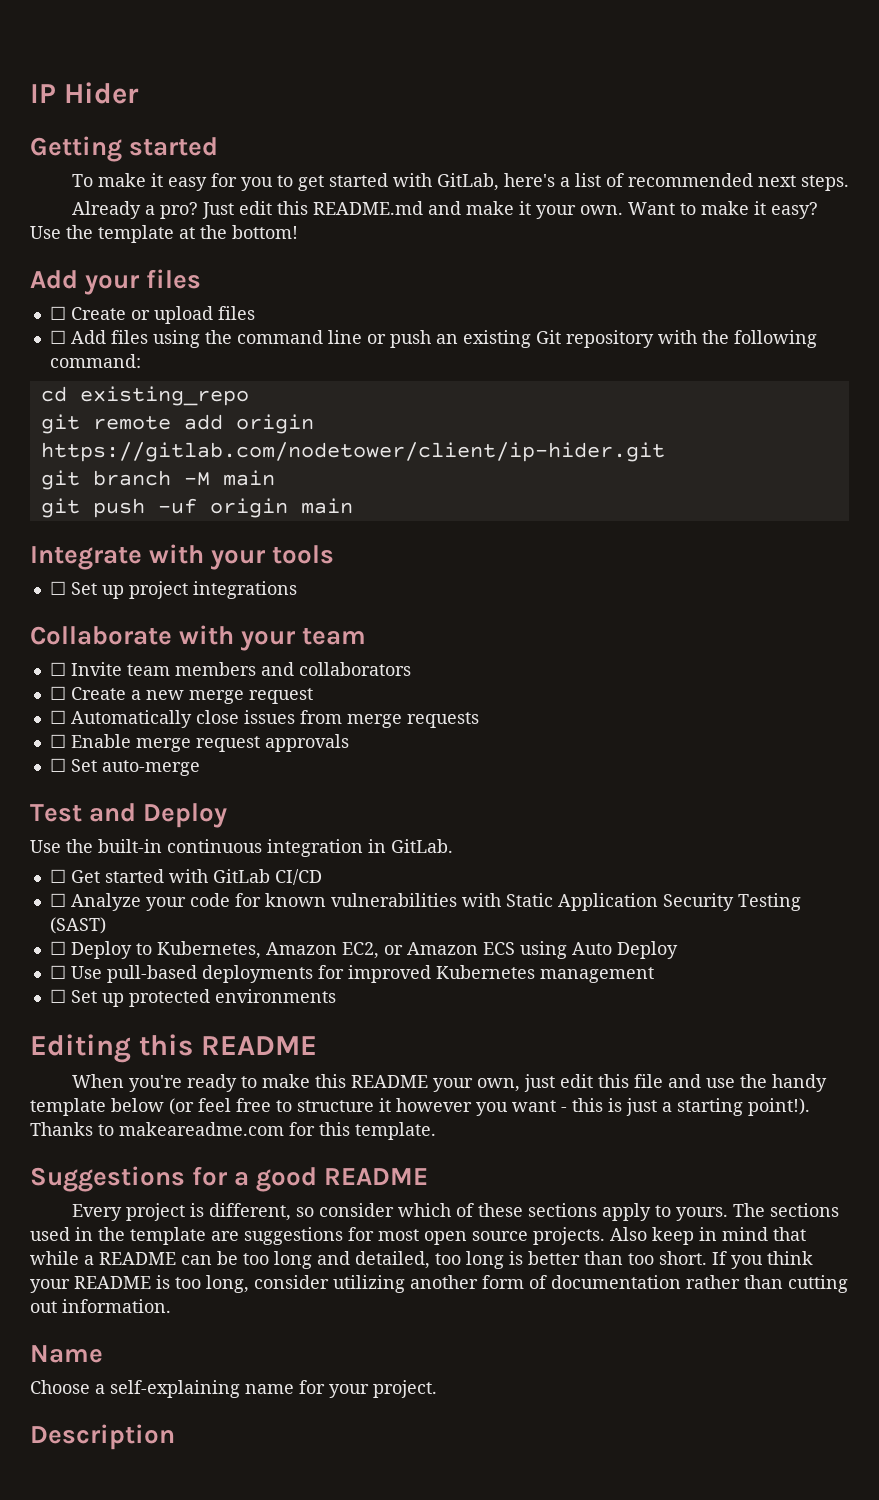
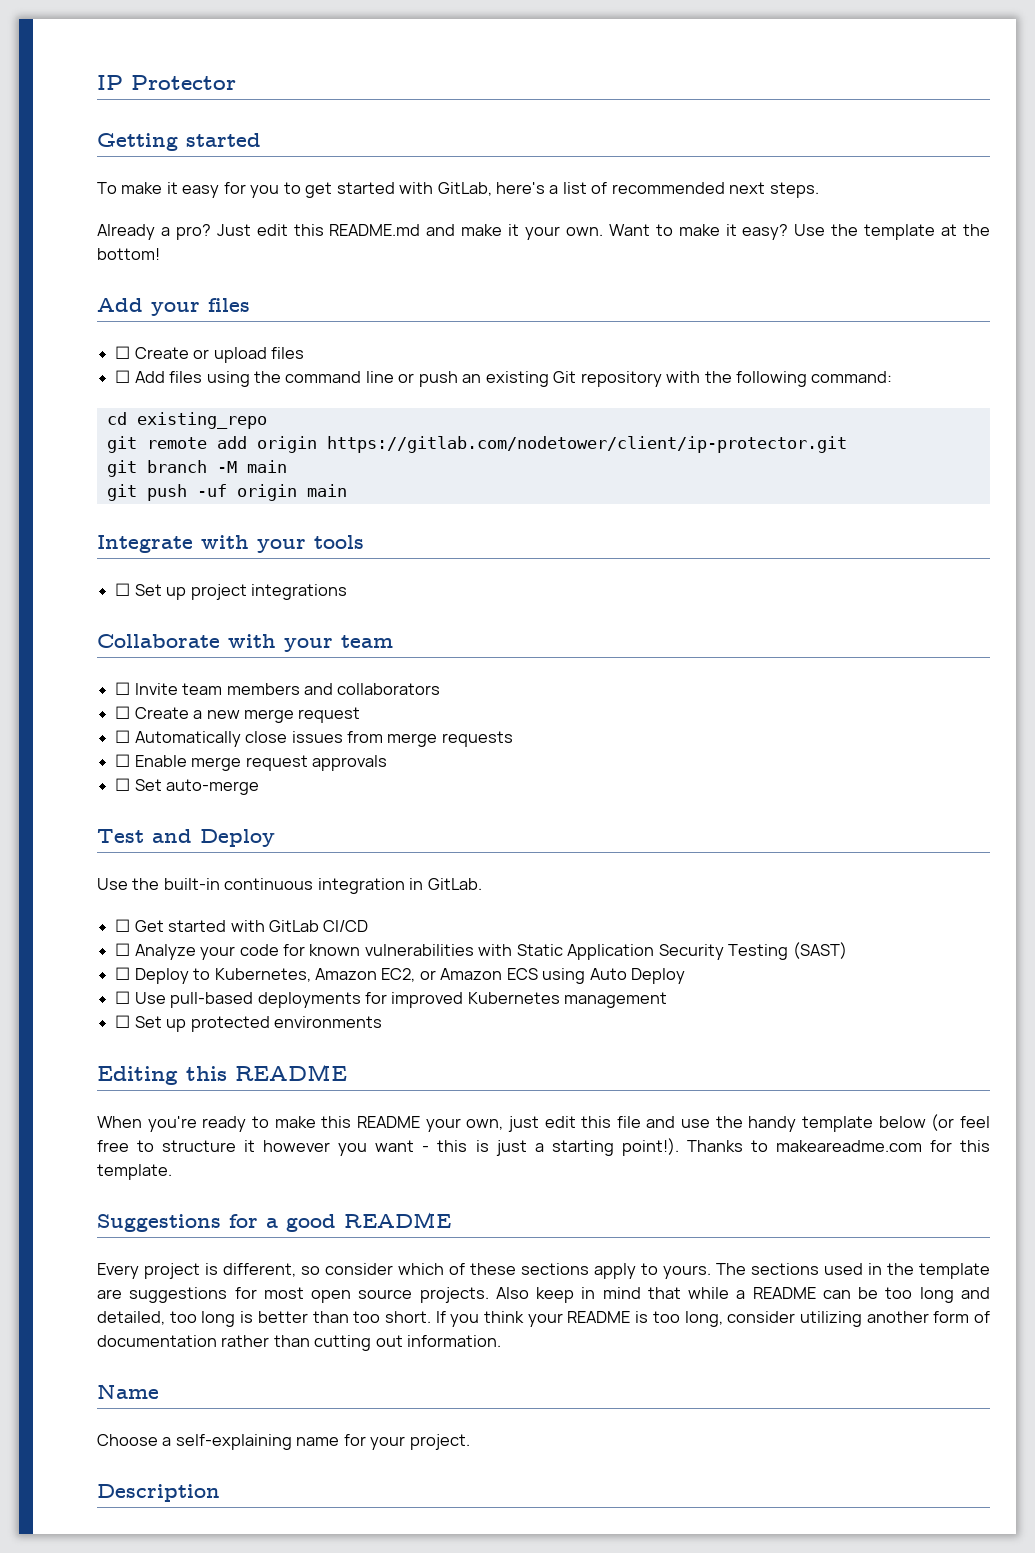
[63,82,139,104] Hider -> [131,75,236,90] Protector
[40,442,665,462] https://gitlab.com/nodetower/client/ip-hider.git -> [326,436,847,453] https://gitlab.com/nodetower/client/ip-protector.git

